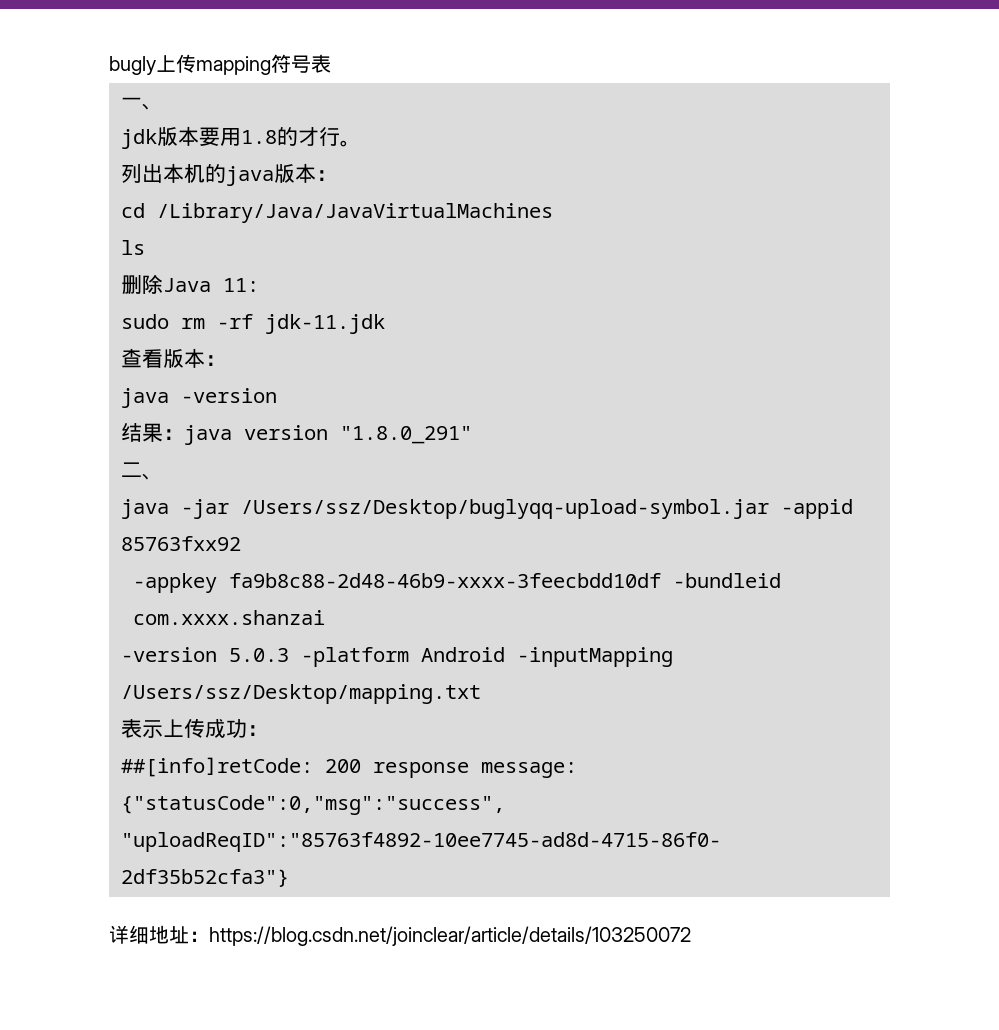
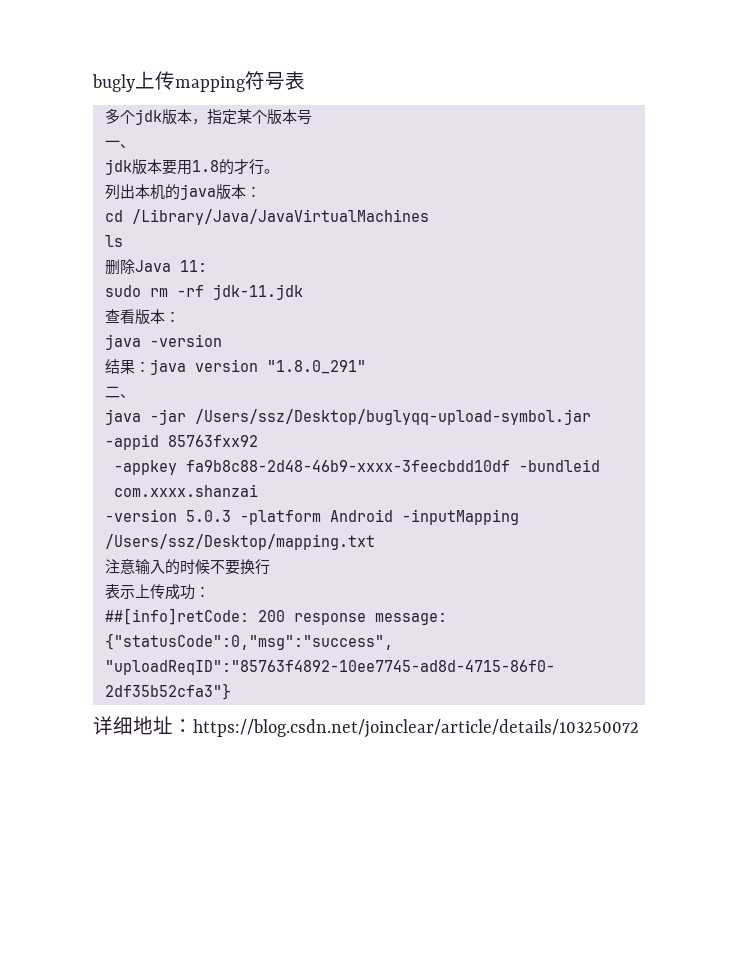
(331, 63) none -> [104,108,312,125] // 多个jdk版本，指定某个版本号
(481, 694) none -> [104,559,270,575] // 注意输入的时候不要换行

